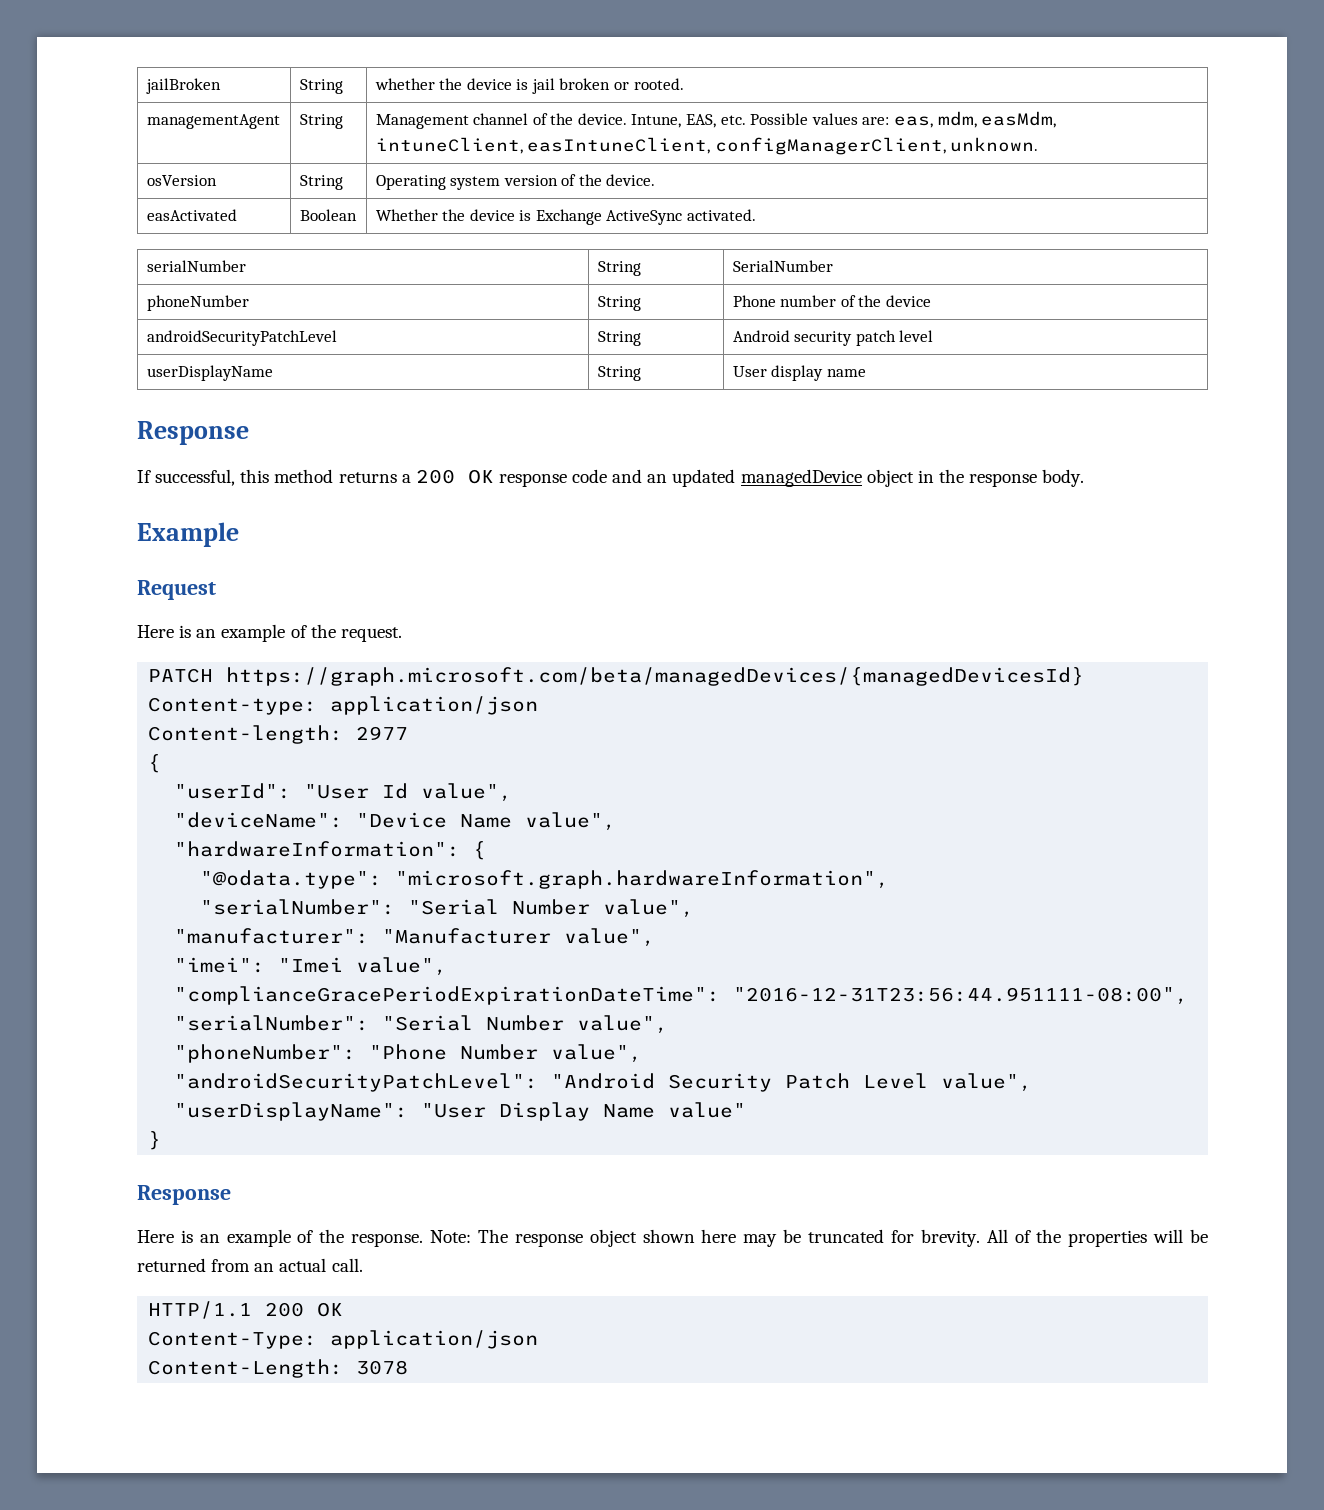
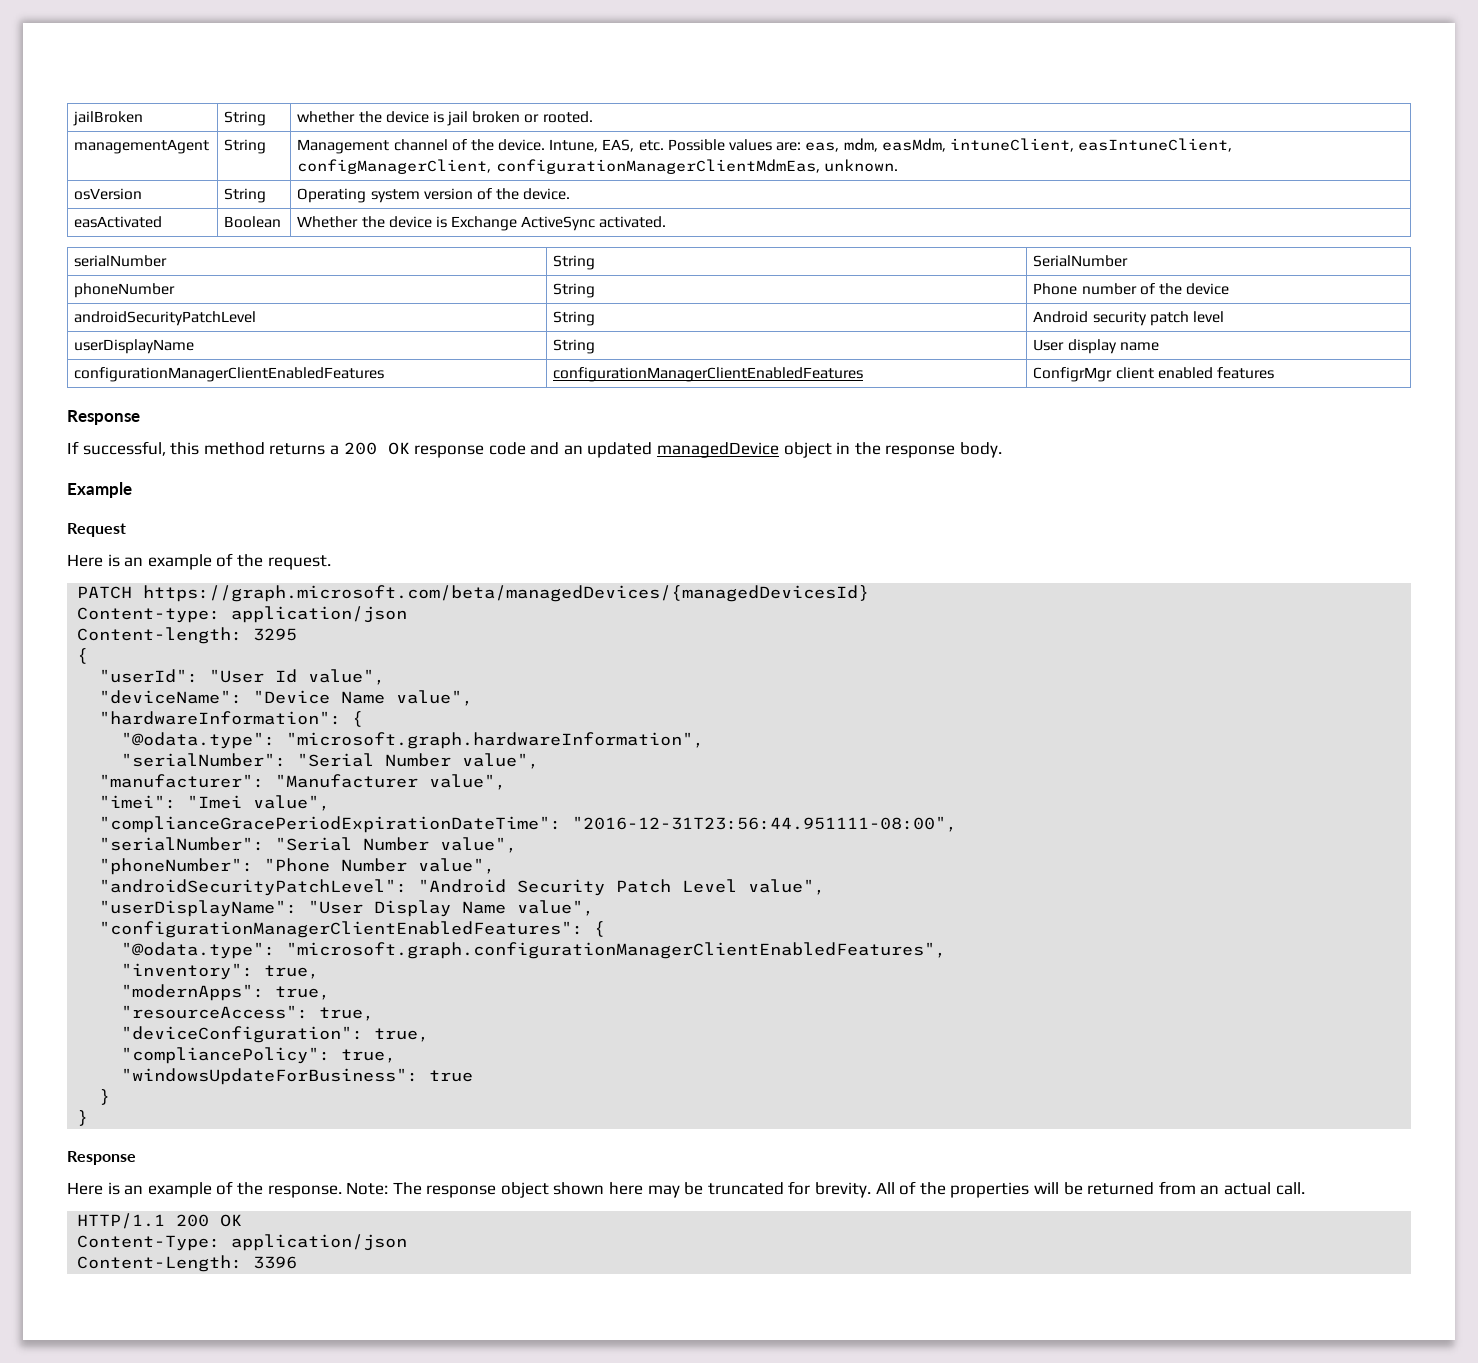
(946, 146) none -> [495,159,820,174] configurationManagerClientMdmEas,
(866, 373) none -> [74,367,385,382] [553,367,864,382] [1033,367,1274,382] // configurationManagerClientEnabledFeatures | configurationManagerClientEnabledFeatures | ConfigrMgr client enabled features
[356,726,409,740] 2977 -> [253,628,298,641] 3295
[668,1102,747,1118] value" -> [517,900,595,916] [99,921,606,938] [121,942,947,959] [121,963,320,980] [121,984,331,1001] [121,1005,375,1021] [121,1026,430,1043] [121,1047,397,1064] [121,1068,474,1085] [99,1089,111,1105] value", // "configurationManagerClientEnabledFeatures": { // "@odata.type": "microsoft.graph.configurationManagerClientEnabledFeatures", // "inventory": true, // "modernApps": true, // "resourceAccess": true, // "deviceConfiguration": true, // "compliancePolicy": true, // "windowsUpdateForBusiness": true // }
[356,1360,409,1375] 3078 -> [253,1256,298,1269] 3396

